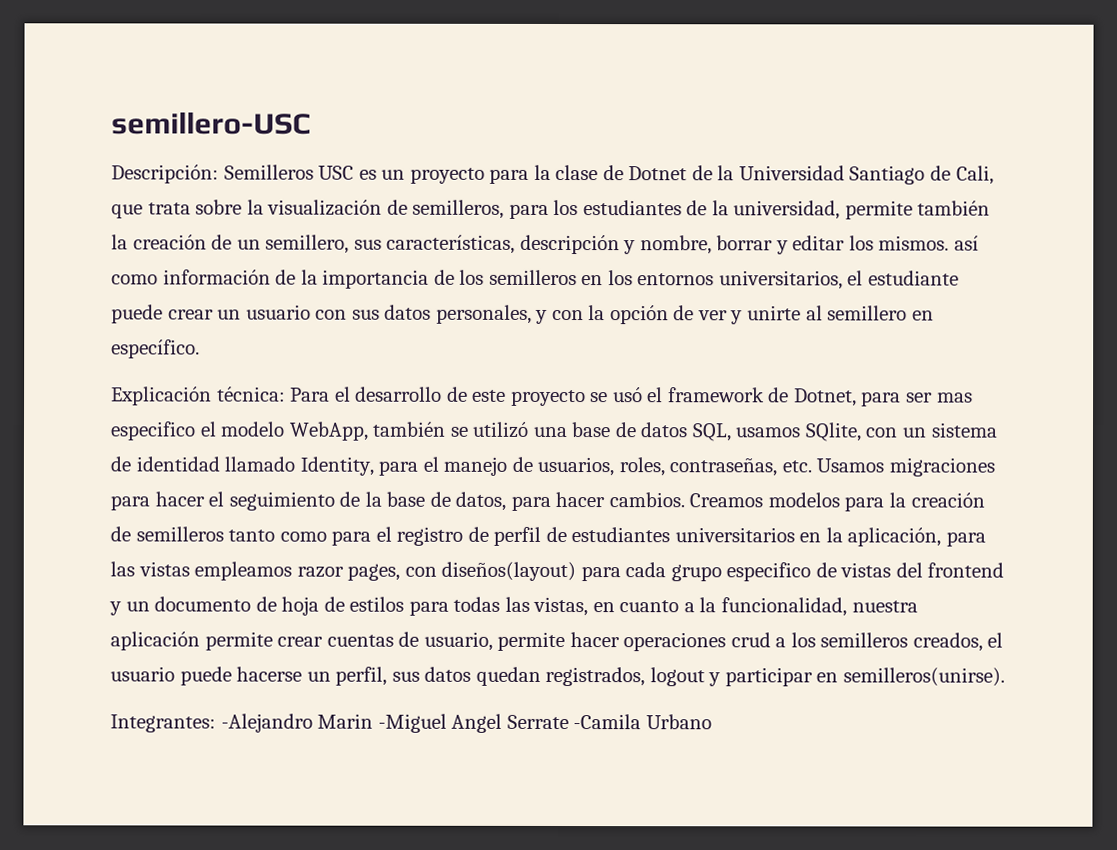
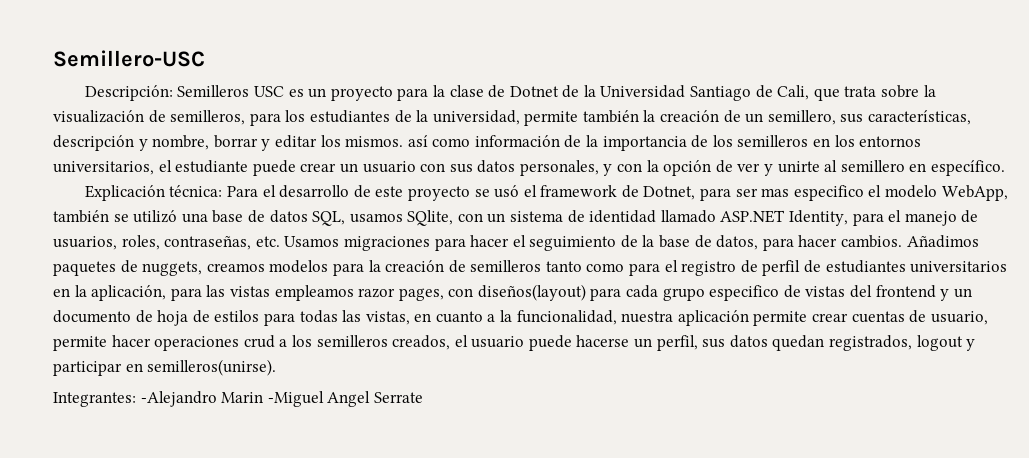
[111,112,311,135] semillero-USC -> [53,50,205,67] Semillero-USC
(296, 464) none -> [720,210,786,223] ASP.NET
[689,493,764,508] Creamos -> [906,235,979,248] [53,260,265,276] Añadimos paquetes de nuggets, creamos
[573,714,712,730] -Camila Urbano -> (423, 397) none

